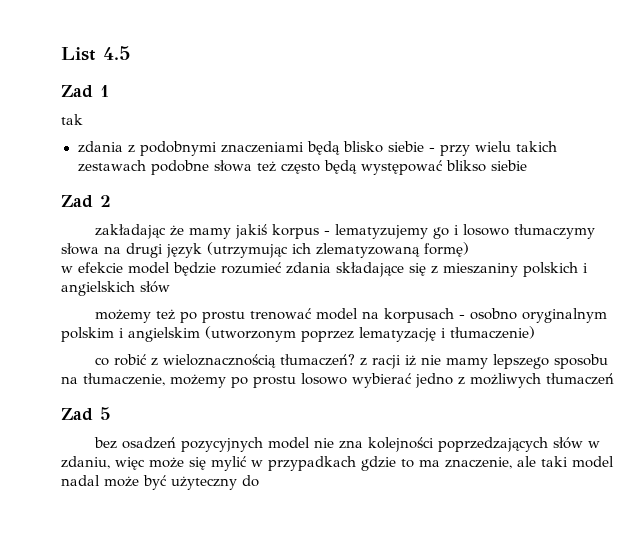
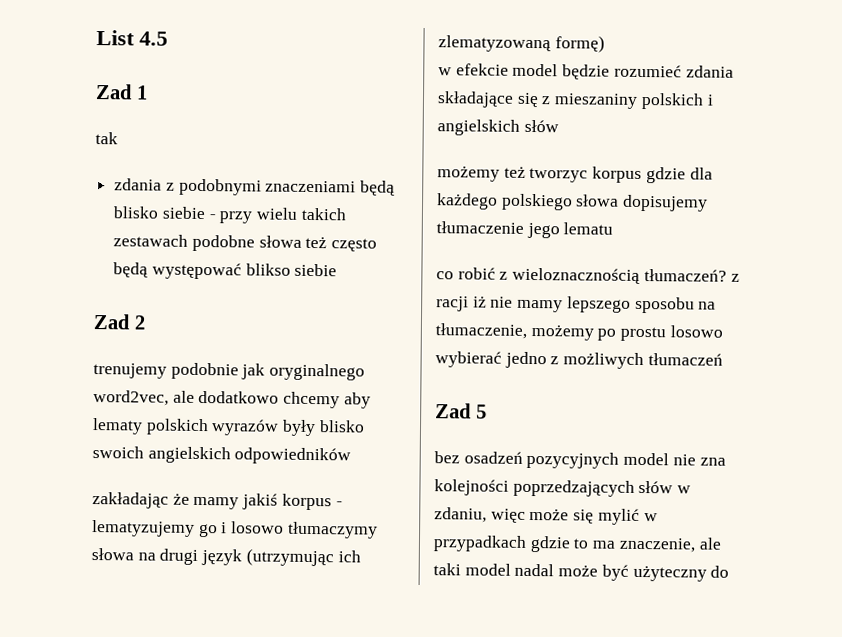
(111, 201) none -> [93,362,366,381] [93,390,371,409] [92,418,365,437] [92,446,352,465] // trenujemy podobnie jak oryginalnego word2vec, ale dodatkowo chcemy aby lematy polskich wyrazów były blisko swoich angielskich odpowiedników
[179,308,607,323] [61,326,535,342] po prostu trenować model na korpusach - osobno oryginalnym polskim i angielskim (utworzonym poprzez lematyzację i tłumaczenie) -> [529,166,713,184] [436,193,709,212] [436,221,614,239] tworzyc korpus gdzie dla każdego polskiego słowa dopisujemy tłumaczenie jego lematu

